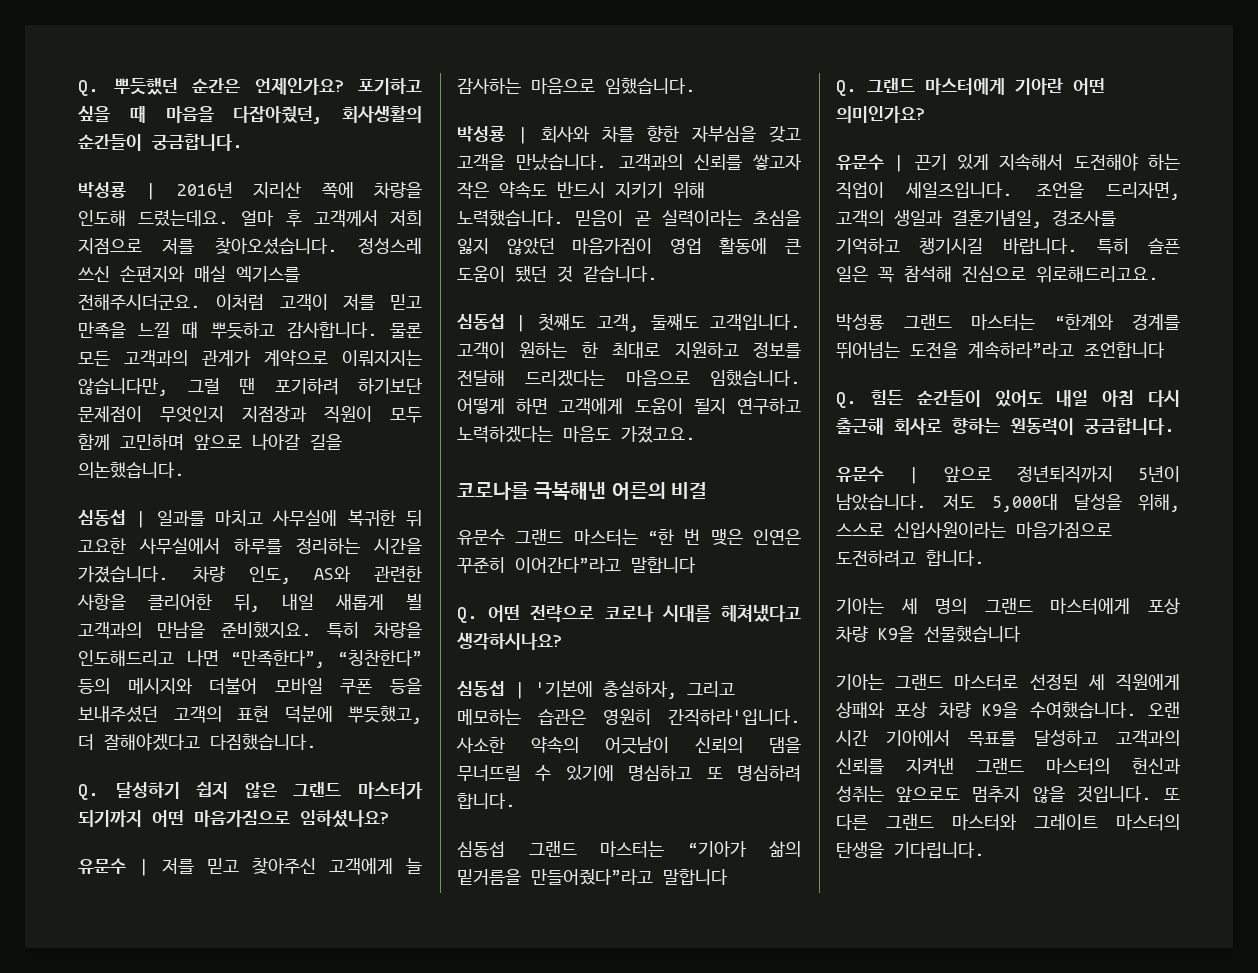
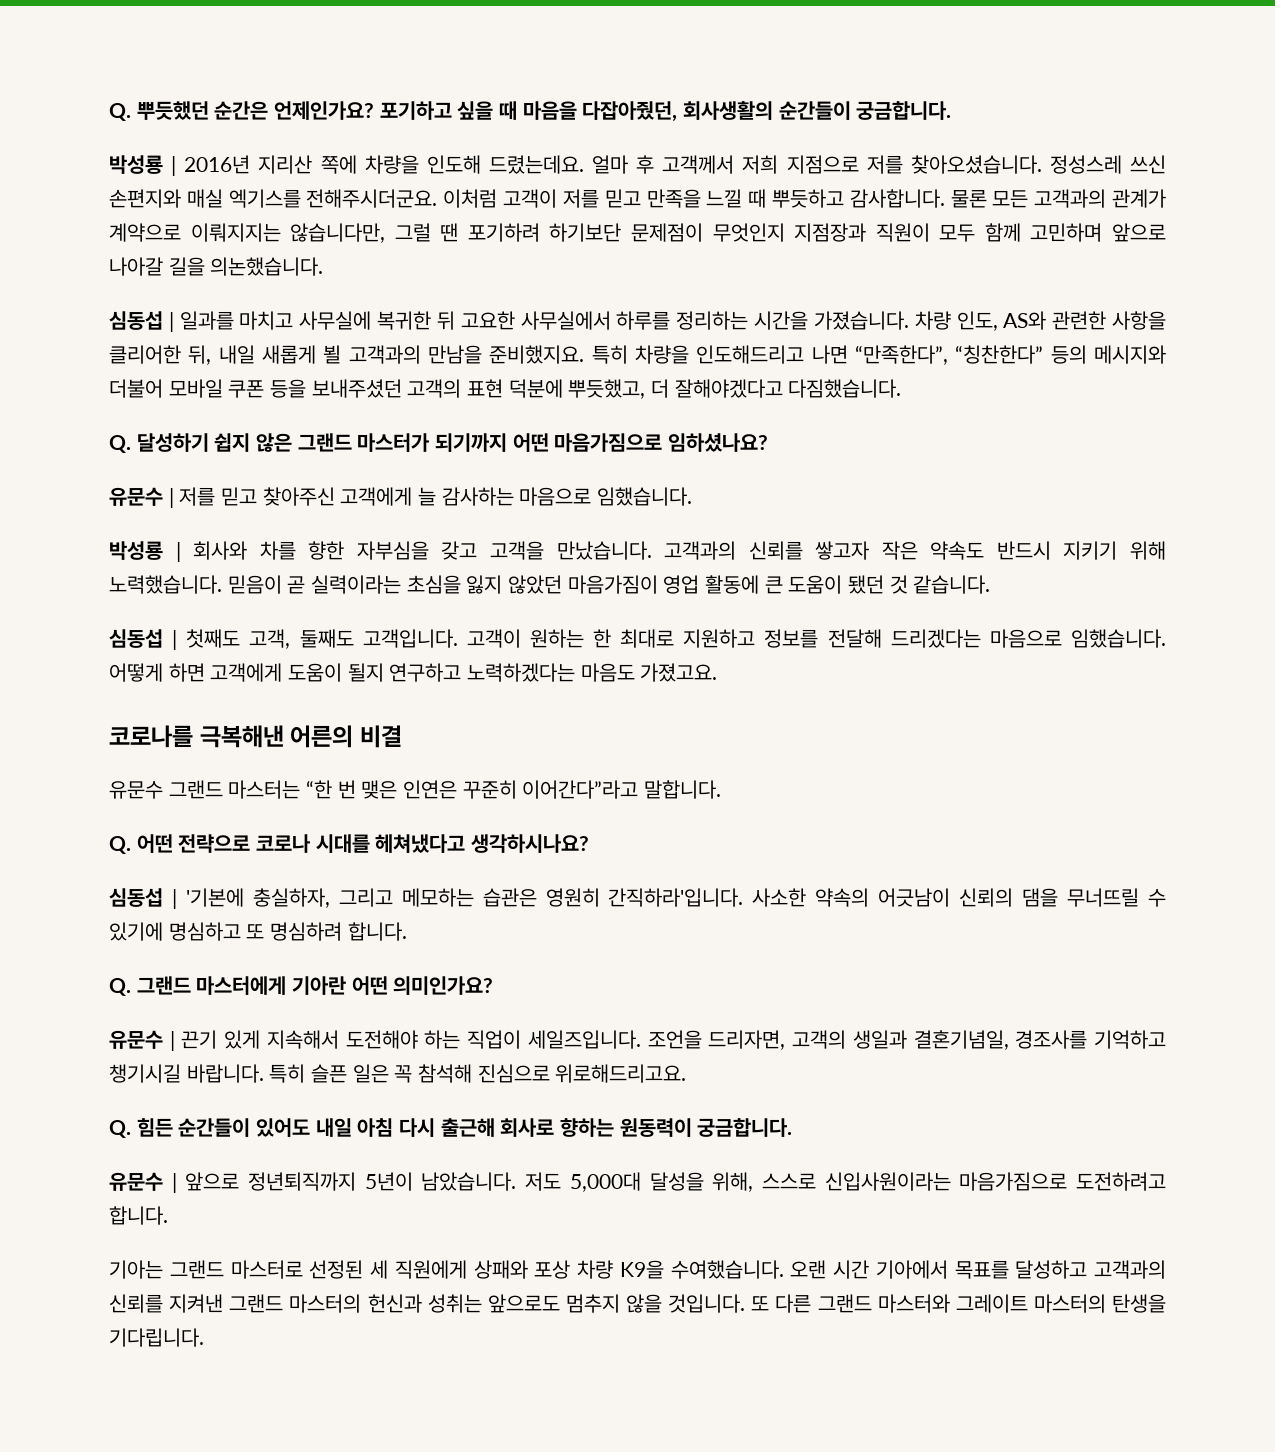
[631,557,696,573] 말합니다 -> [644,780,722,799] 말합니다.
[457,841,801,858] [457,869,728,885] // 심동섭 그랜드 마스터는 “기아가 삶의 밑거름을 만들어줬다”라고 말합니다 -> (407, 931) none
[836,313,1180,331] [836,341,1165,359] // 박성룡 그랜드 마스터는 “한계와 경계를 뛰어넘는 도전을 계속하라”라고 조언합니다 -> (687, 1073) none
[836,598,1180,615] [836,625,1021,642] // 기아는 세 명의 그랜드 마스터에게 포상 차량 K9을 선물했습니다 -> (168, 1215) none

